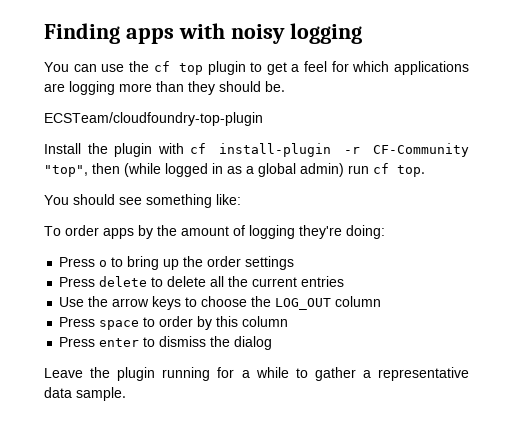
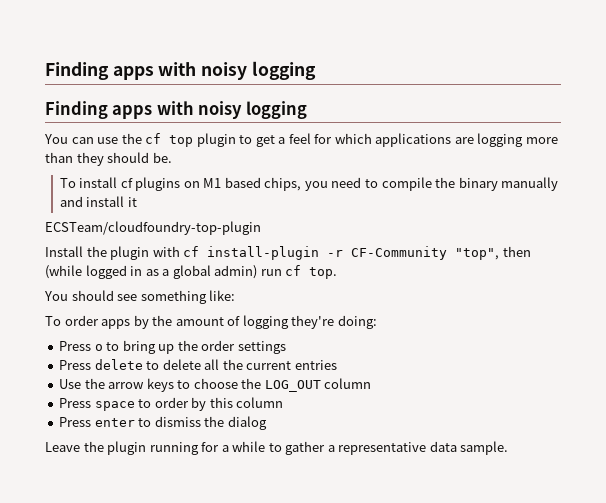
[44,23,362,44] Finding apps with noisy logging -> [45,61,316,80] [45,101,307,119] Finding apps with noisy logging // Finding apps with noisy logging
(285, 86) none -> [59,177,559,191] [59,196,137,207] // To install cf plugins on M1 based chips, you need to compile the binary manually and install it

